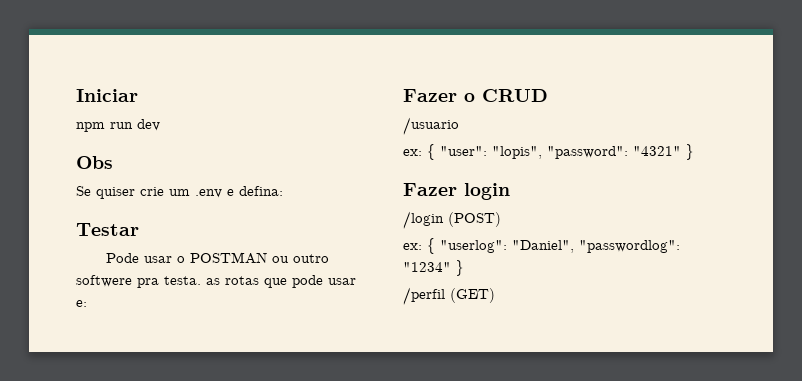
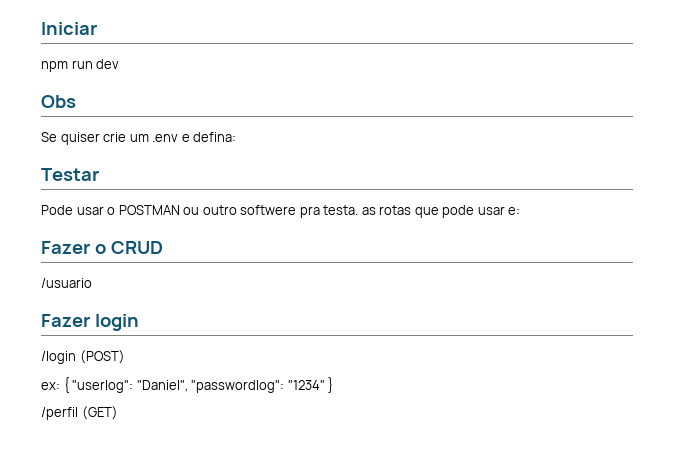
[403,144,694,160] // ex: { "user": "lopis", "password": "4321" } -> (92, 283) none

